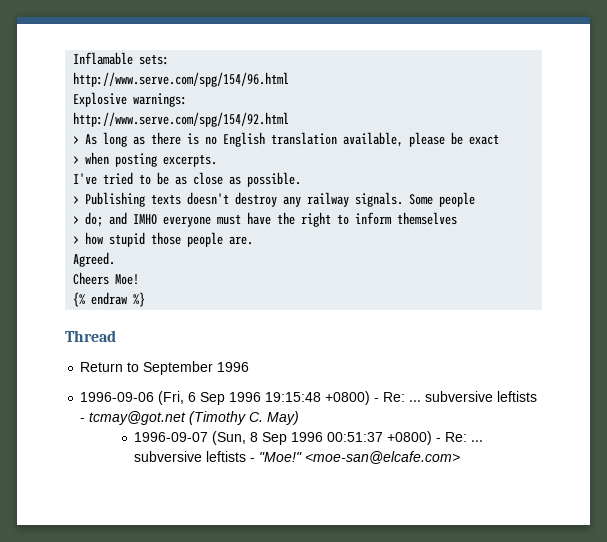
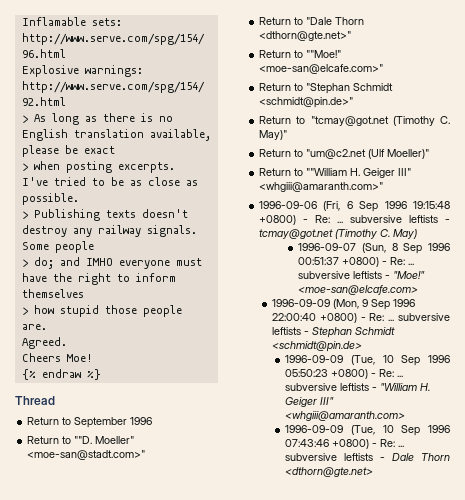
(250, 367) none -> [27,436,135,444] [27,450,146,460] [259,17,365,25] [259,31,352,41] [259,50,342,58] [259,64,384,74] [259,83,394,94] [259,97,354,108] [259,116,450,126] [259,130,288,140] [259,149,430,159] [259,168,412,178] [259,182,384,192] // Return to ""D. Moeller" <moe-san@stadt.com>" // Return to "Dale Thorn <dthorn@gte.net>" // Return to ""Moe!" <moe-san@elcafe.com>" // Return to "Stephan Schmidt <schmidt@pin.de>" // Return to "tcmay@got.net (Timothy C. May)" // Return to "um@c2.net (Ulf Moeller)" // Return to ""William H. Geiger III" <whgiii@amaranth.com>"
(461, 457) none -> [272,299,416,310] [272,313,450,323] [272,327,396,338] [272,341,363,352] [285,355,451,366] [285,369,404,379] [285,383,431,391] [285,397,335,407] [285,411,406,421] [285,425,451,436] [285,439,405,449] [285,453,451,461] [285,467,374,477] // 1996-09-09 (Mon, 9 Sep 1996 22:00:40 +0800) - Re: ... subversive leftists - Stephan Schmidt <schmidt@pin.de> // 1996-09-09 (Tue, 10 Sep 1996 05:50:23 +0800) - Re: ... subversive leftists - "William H. Geiger III" <whgiii@amaranth.com> // 1996-09-09 (Tue, 10 Sep 1996 07:43:46 +0800) - Re: ... subversive leftists - Dale Thorn <dthorn@gte.net>

